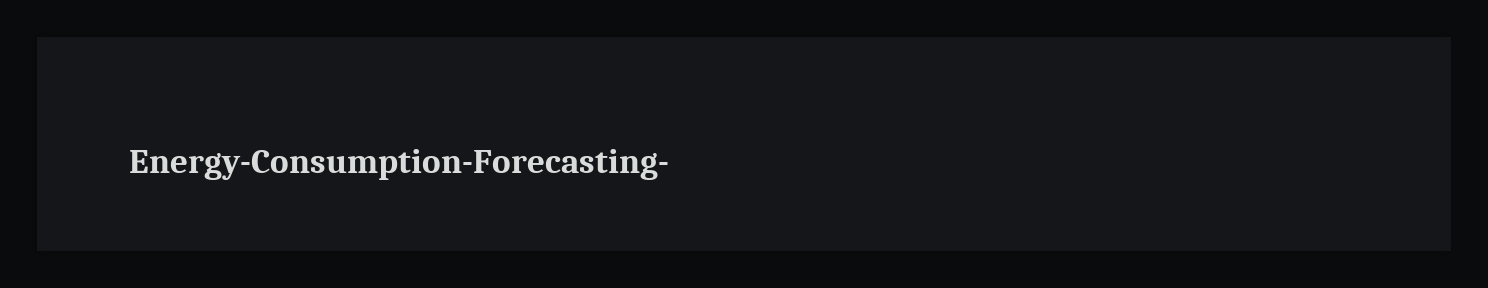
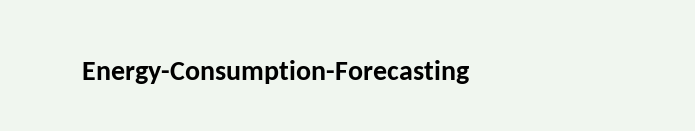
[129,149,669,180] Energy-Consumption-Forecasting- -> [82,60,469,84] Energy-Consumption-Forecasting

